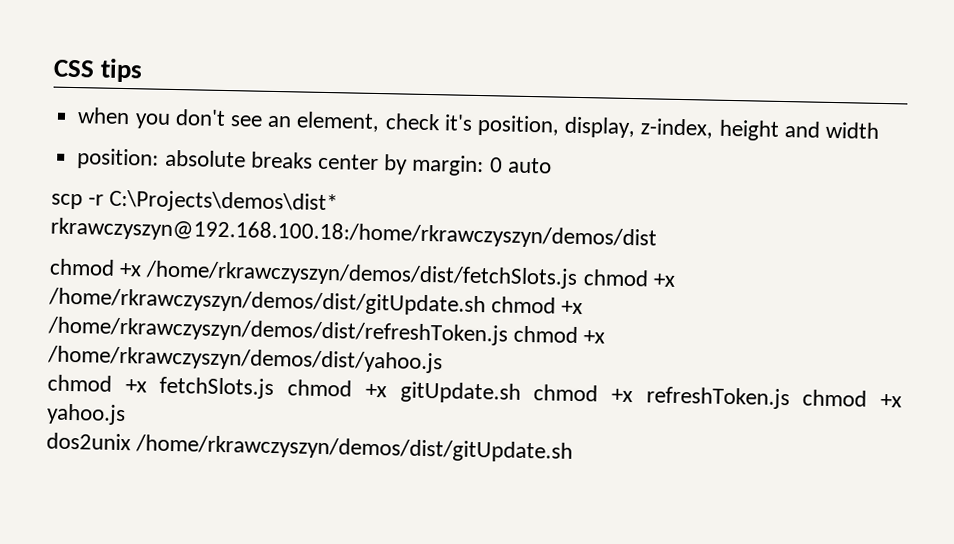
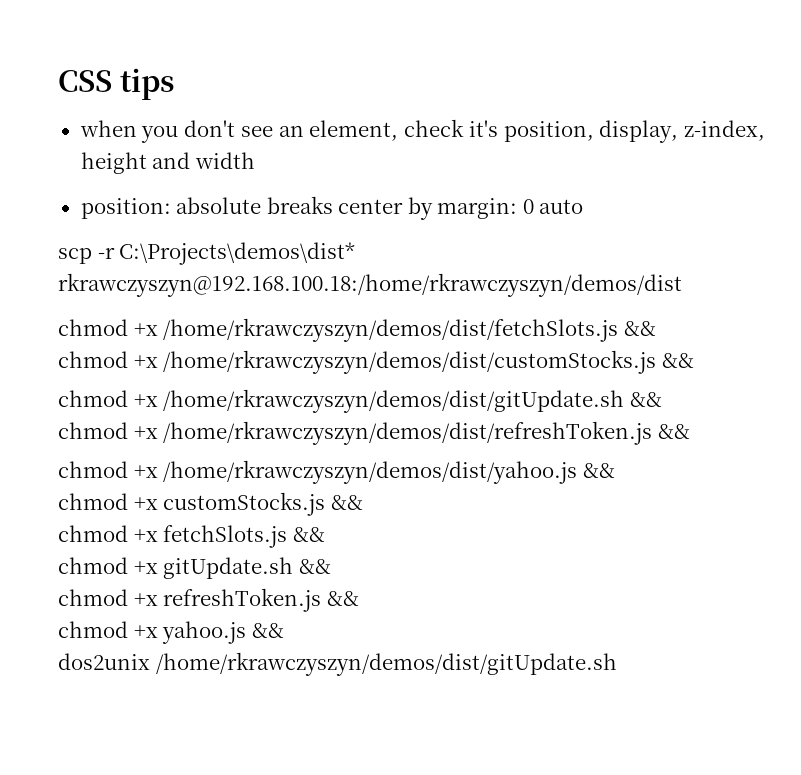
(579, 274) none -> [623,321,656,336] [58,350,694,374] && // chmod +x /home/rkrawczyszyn/demos/dist/customStocks.js && //
(486, 302) none -> [629,392,662,407] && //
(508, 331) none -> [657,424,690,439] && //
(443, 359) none -> [582,463,615,478] [58,492,363,516] && // chmod +x customStocks.js &&
(275, 388) none -> [292,527,325,542] && //
(521, 392) none -> [298,559,331,574] && //
(790, 398) none -> [326,591,359,606] && //
(126, 414) none -> [251,623,284,638] &&

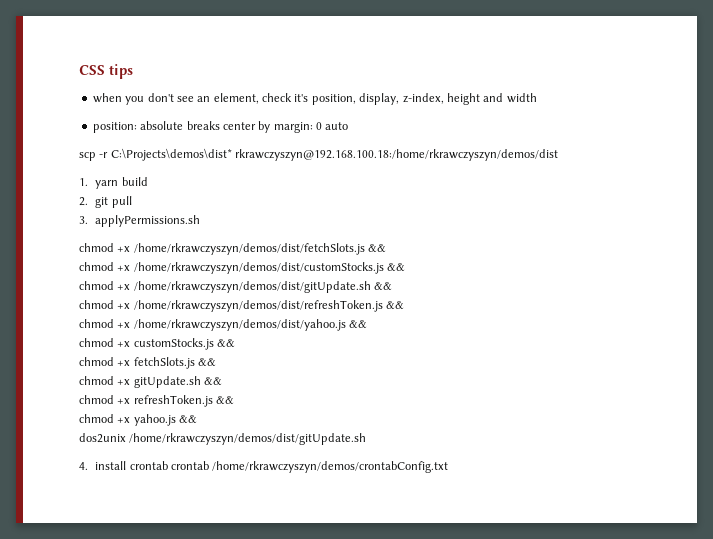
(682, 285) none -> [79,177,148,189] [79,196,132,208] [79,215,201,227] // 1. yarn build // 2. git pull // 3. applyPermissions.sh
(617, 664) none -> [79,461,449,473] // 4. install crontab crontab /home/rkrawczyszyn/demos/crontabConfig.txt

